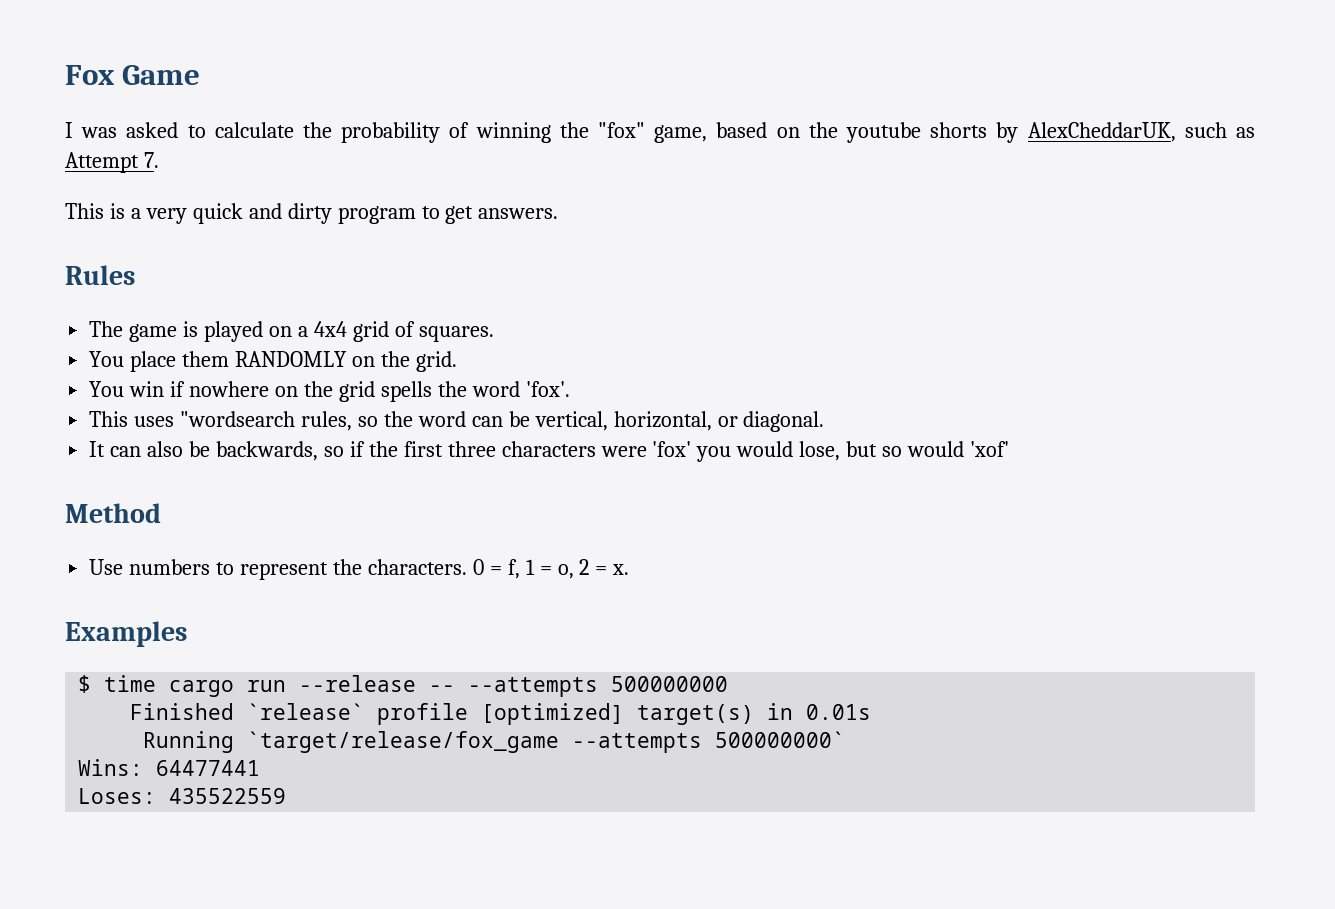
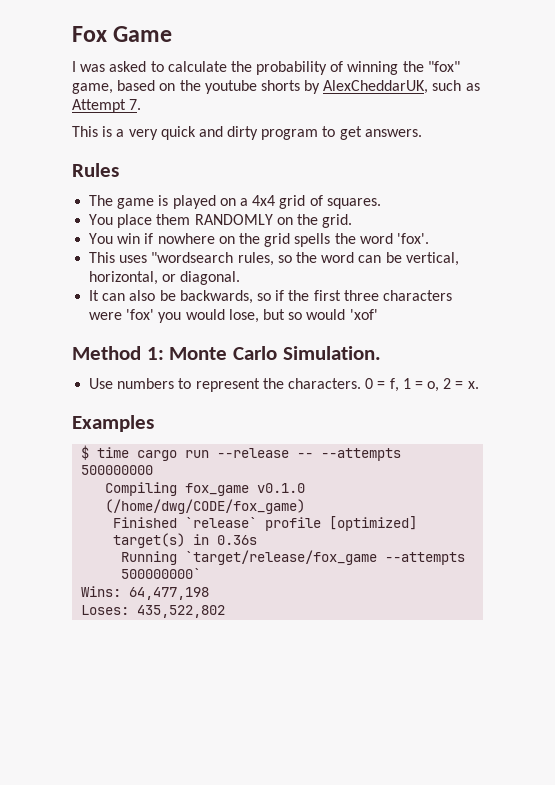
(161, 513) none -> [146,346,381,360] 1: Monte Carlo Simulation.
(729, 684) none -> [105,482,306,496] [105,499,306,514] // Compiling fox_game v0.1.0 (/home/dwg/CODE/fox_game)
[806,704,872,720] 0.01s -> [217,535,258,545] 0.36s
[156,760,261,776] 64477441 -> [129,587,210,600] 64,477,198
[169,788,287,804] 435522559 -> [137,605,226,618] 435,522,802

